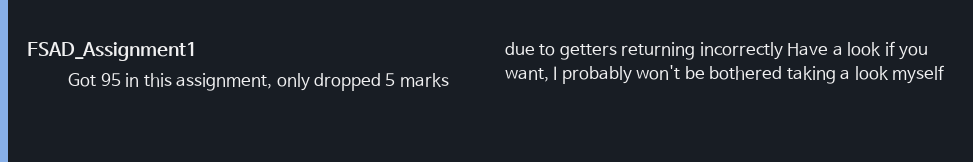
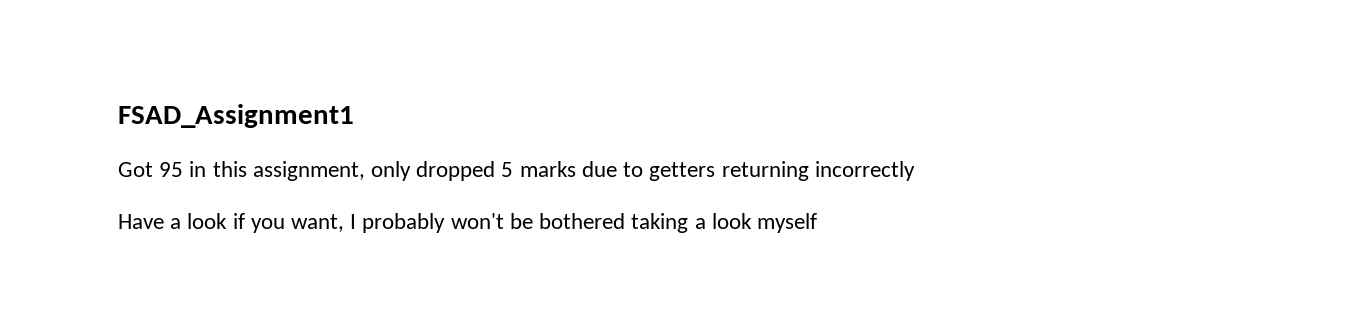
(783, 51) none -> (915, 171) //

